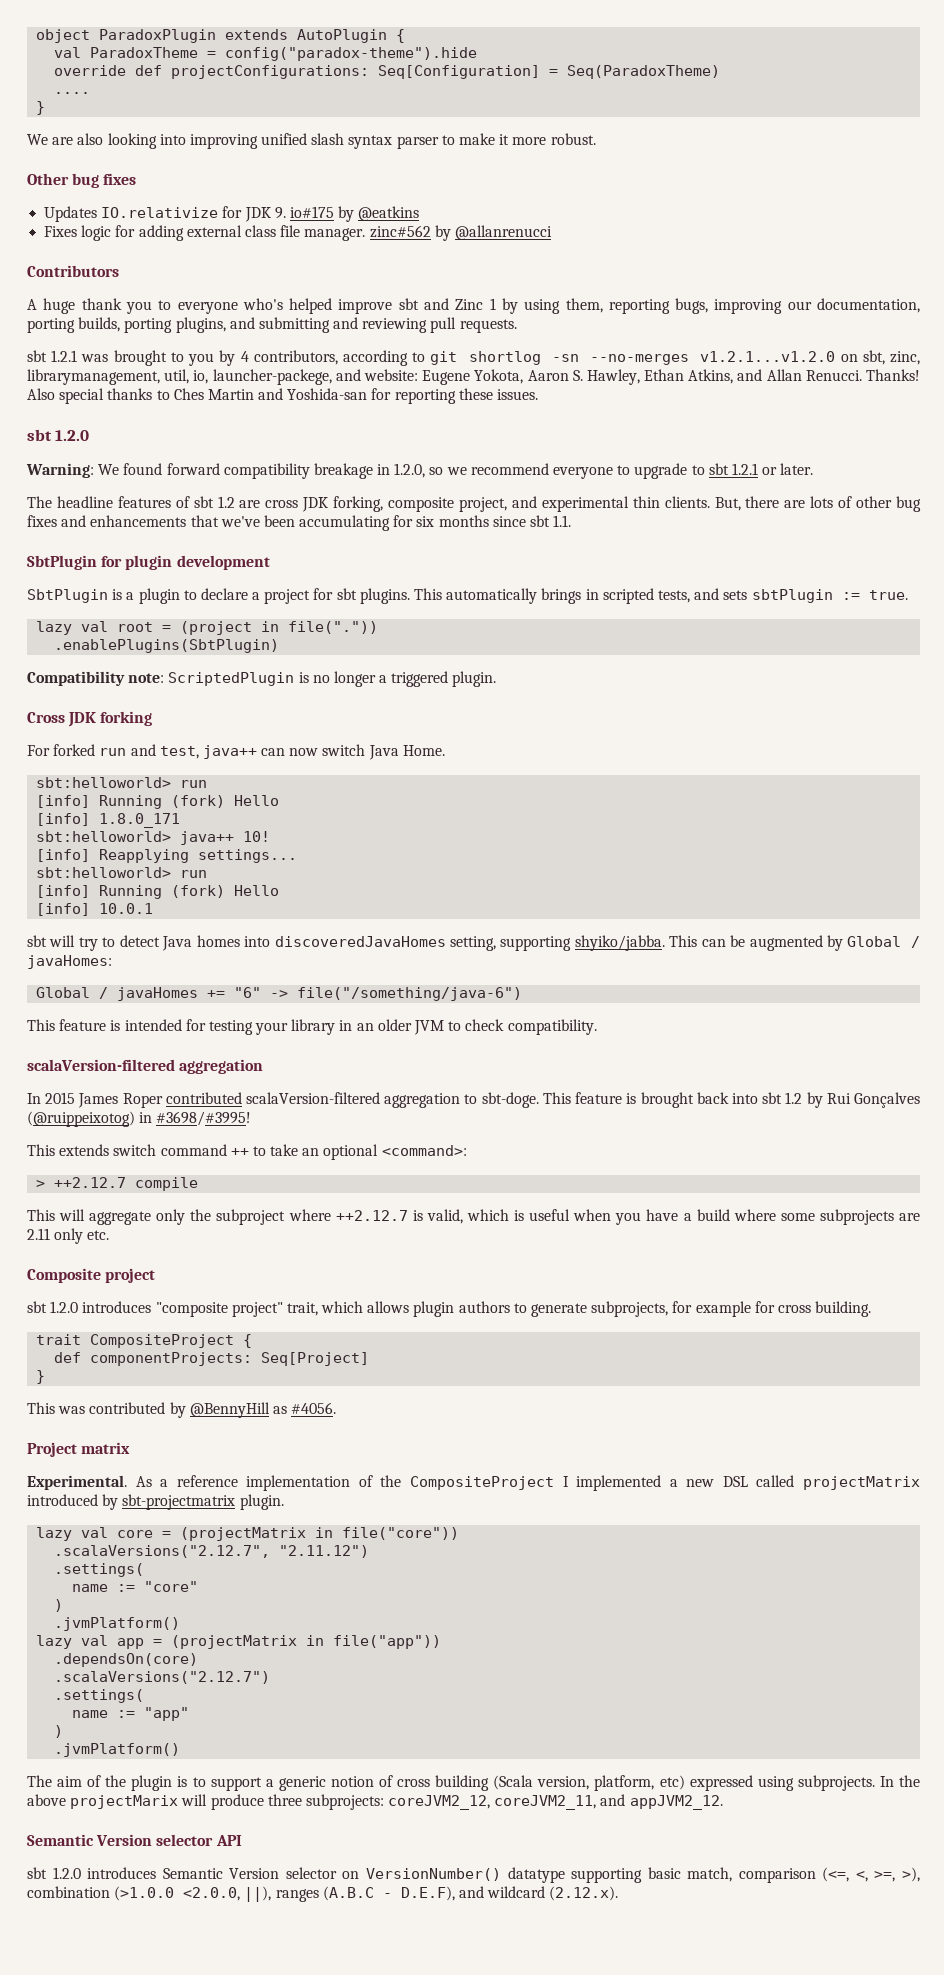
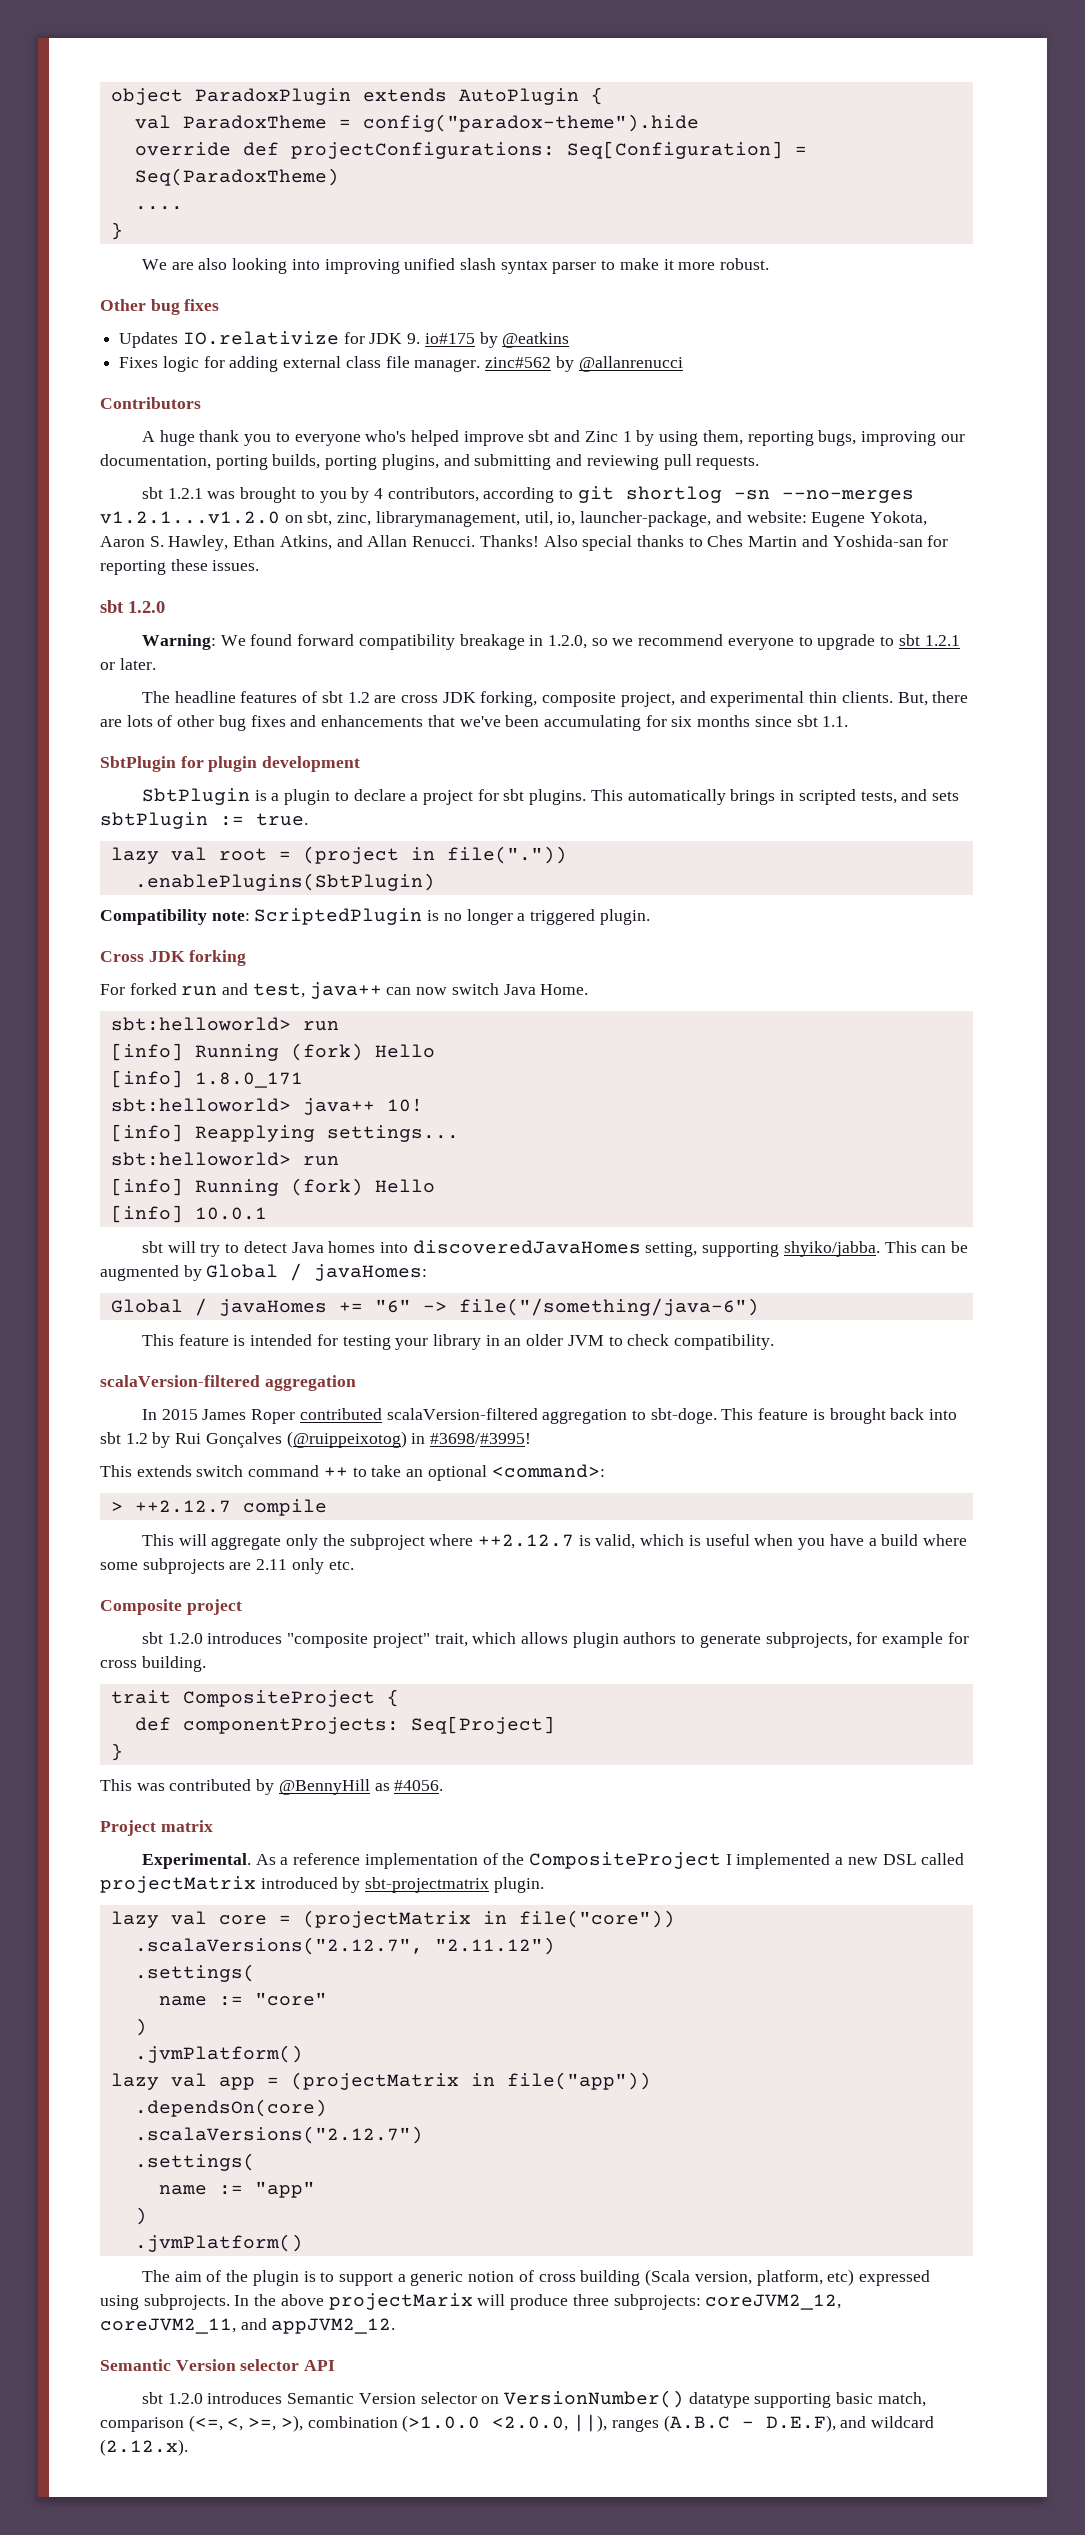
[212,369,332,385] launcher-packege, -> [580,511,712,527] launcher-package,

